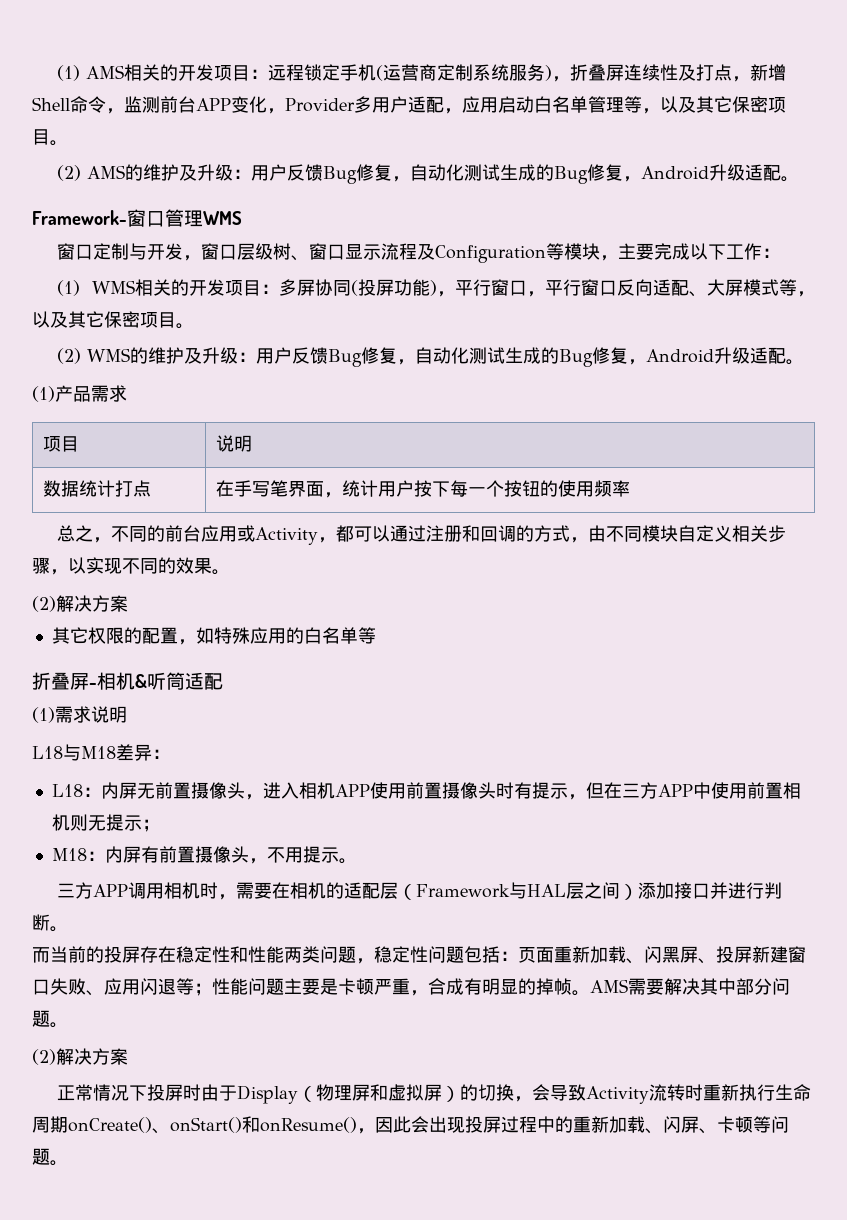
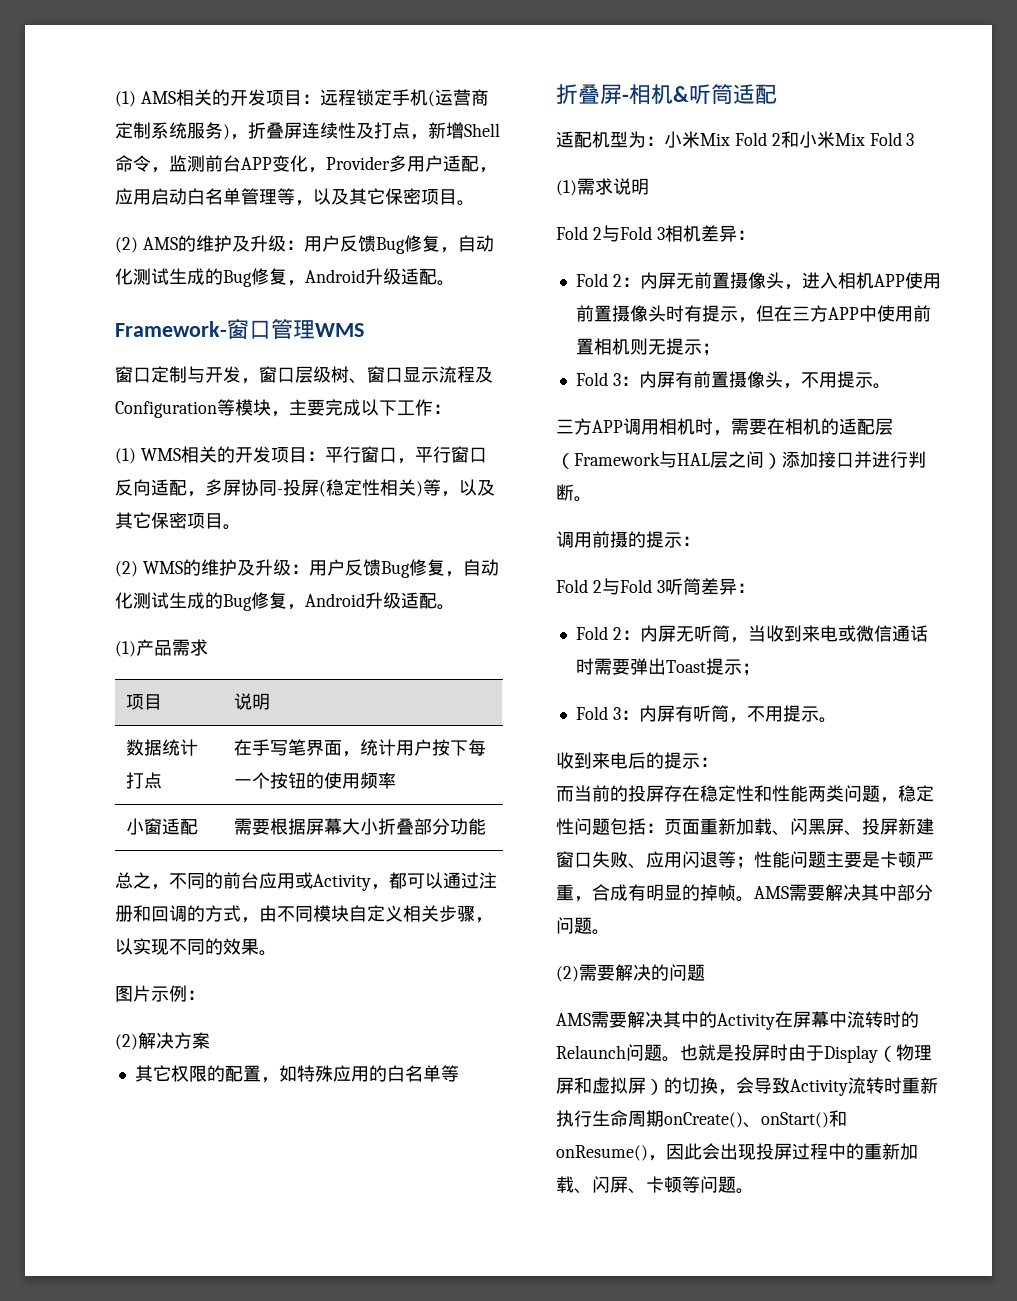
[279,279,455,297] 多屏协同(投屏功能)， -> (325, 456) none
[689,279,779,297] 、大屏模式 -> [187,479,423,497] ，多屏协同-投屏(稳定性相关)
(631, 488) none -> [125,818,198,835] [233,818,486,835] // 小窗适配 | 需要根据屏幕大小折叠部分功能
(230, 572) none -> [115,985,205,1002] // 图片示例：
[32,706,127,723] [32,744,170,761] [51,784,83,797] (1)需求说明 // L18与M18差异： // L18 -> [556,131,915,148] [556,178,649,196] [556,225,755,242] [575,273,622,287] 适配机型为：小米Mix Fold 2和小米Mix Fold 3 // (1)需求说明 // Fold 2与Fold 3相机差异： // Fold 2
[51,848,87,861] M18 -> [575,372,621,386] Fold 3
(68, 929) none -> [556,531,700,548] [556,578,755,595] [575,625,928,643] [575,658,760,676] [575,705,837,723] [556,752,718,769] // 调用前摄的提示： // Fold 2与Fold 3听筒差异： // Fold 2：内屏无听筒，当收到来电或微信通话时需要弹出Toast提示； // Fold 3：内屏有听筒，不用提示。 // 收到来电后的提示：
[56,1048,128,1065] [56,1084,147,1101] 解决方案 // 正常情况下 -> [579,964,705,981] [556,1011,919,1030] [556,1044,734,1062] 需要解决的问题 // AMS需要解决其中的Activity在屏幕中流转时的Relaunch问题。也就是

